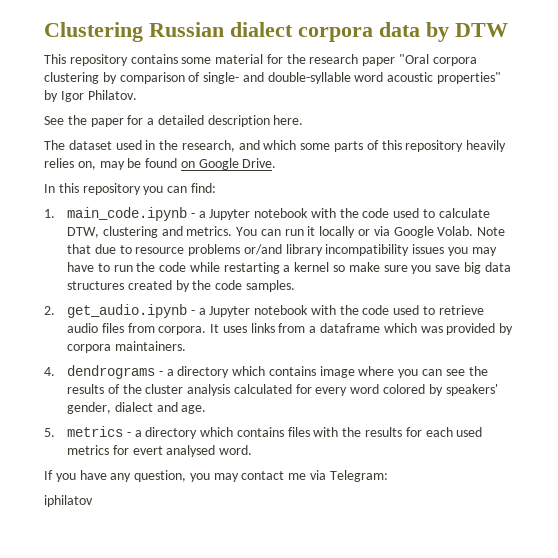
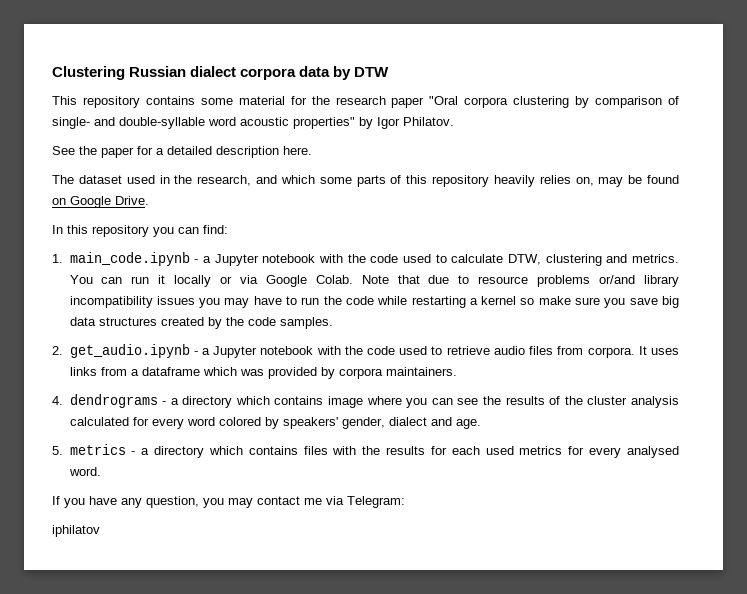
[437,226,474,236] Volab. -> [315,275,353,284] Сolab.
[132,446,163,455] evert -> [589,447,622,458] every

